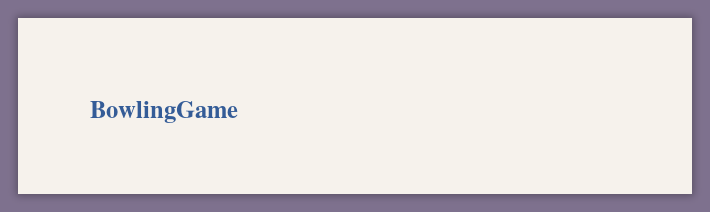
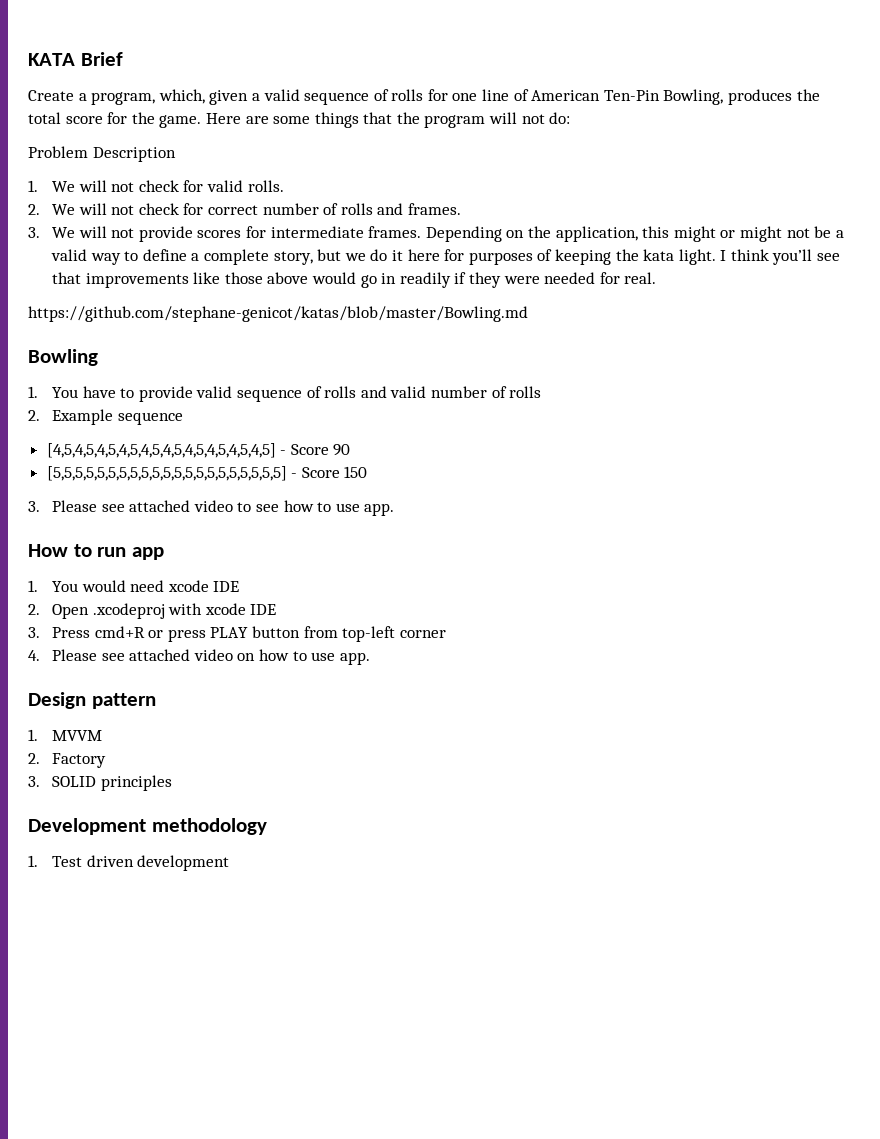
[90,101,238,123] BowlingGame -> [28,52,123,66] [28,89,820,105] [28,112,571,128] [28,146,176,162] [28,180,284,192] [28,203,461,215] [28,226,844,242] [51,249,841,265] [52,272,657,288] [28,306,528,322] [28,349,98,366] [28,386,542,402] [28,409,183,425] [46,443,351,458] [46,466,368,481] [28,500,395,516] [28,544,164,560] [28,580,240,592] [28,603,277,619] [28,626,446,642] [28,649,370,665] [28,692,156,709] [28,729,103,741] [28,753,107,768] [28,775,172,791] [28,818,267,835] [28,855,230,871] KATA Brief // Create a program, which, given a valid sequence of rolls for one line of American Ten-Pin Bowling, produces the total score for the game. Here are some things that the program will not do: // Problem Description // 1. We will not check for valid rolls. // 2. We will not check for correct number of rolls and frames. // 3. We will not provide scores for intermediate frames. Depending on the application, this might or might not be a valid way to define a complete story, but we do it here for purposes of keeping the kata light. I think you’ll see that improvements like those above would go in readily if they were needed for real. // https://github.com/stephane-genicot/katas/blob/master/Bowling.md // Bowling // 1. You have to provide valid sequence of rolls and valid number of rolls // 2. Example sequence // [4,5,4,5,4,5,4,5,4,5,4,5,4,5,4,5,4,5,4,5] - Score 90 // [5,5,5,5,5,5,5,5,5,5,5,5,5,5,5,5,5,5,5,5,5] - Score 150 // 3. Please see attached video to see how to use app. // How to run app // 1. You would need xcode IDE // 2. Open .xcodeproj with xcode IDE // 3. Press cmd+R or press PLAY button from top-left corner // 4. Please see attached video on how to use app. // Design pattern // 1. MVVM // 2. Factory // 3. SOLID principles // Development methodology // 1. Test driven development

